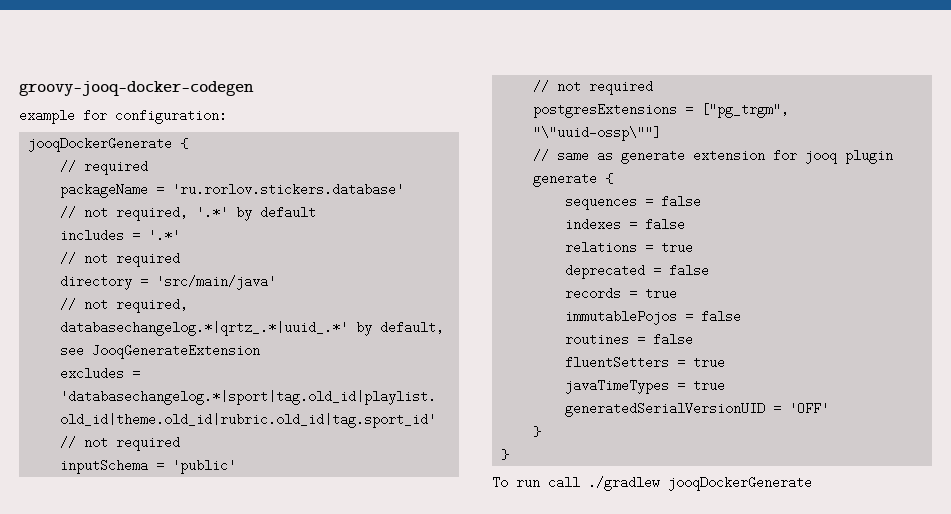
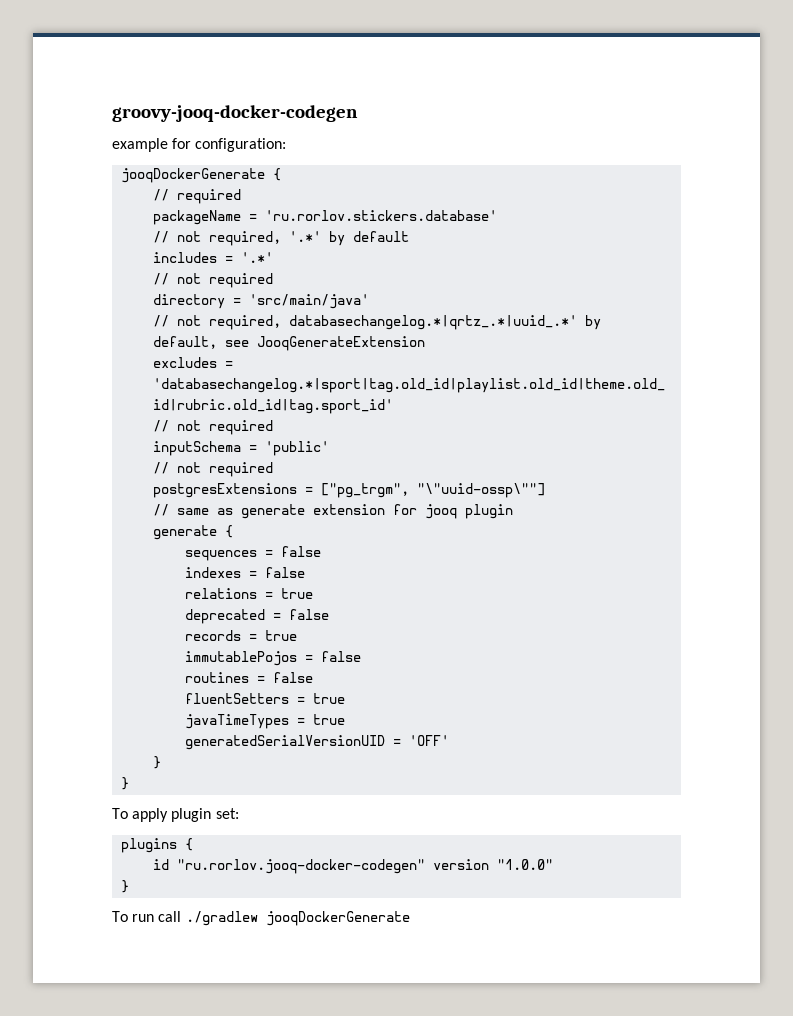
(510, 454) none -> [112,808,239,822] [121,838,194,853] [153,859,554,874] [121,880,130,893] // To apply plugin set: // plugins { // id "ru.rorlov.jooq-docker-codegen" version "1.0.0" // }

